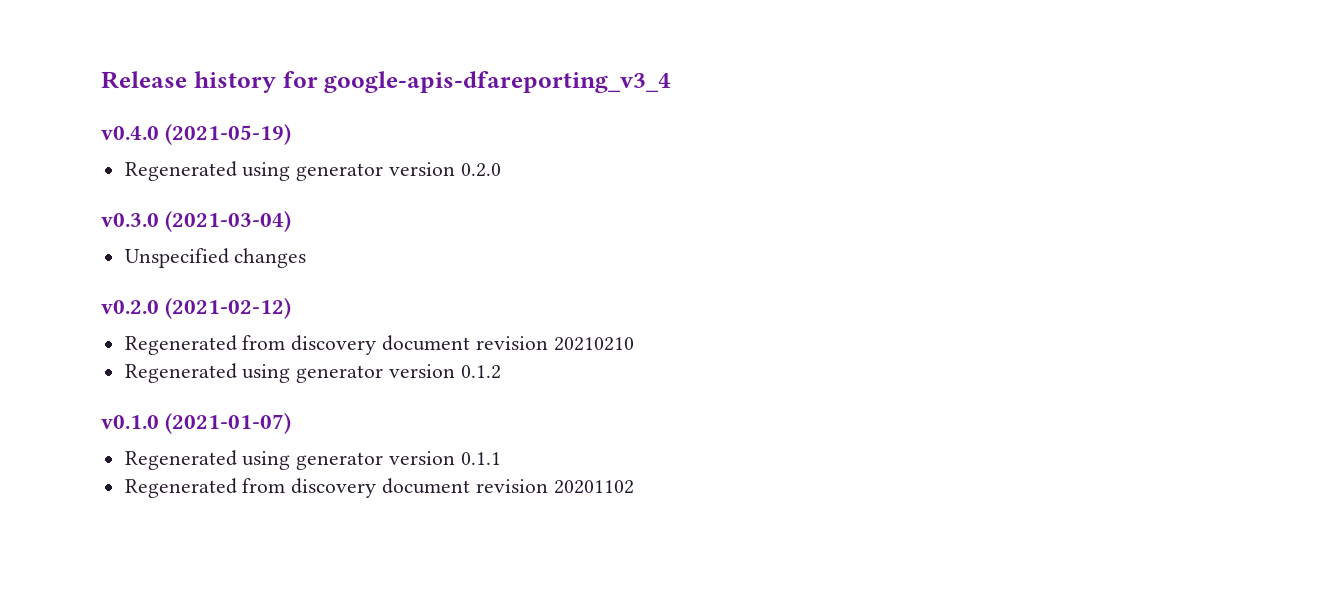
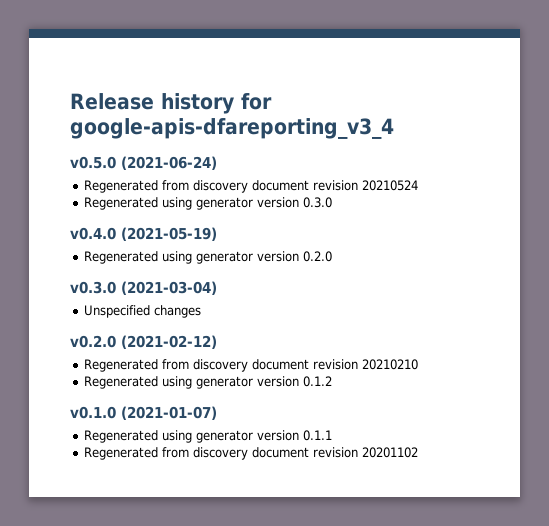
(672, 82) none -> [70,156,217,170] [84,180,419,193] [84,197,333,210] // v0.5.0 (2021-06-24) // Regenerated from discovery document revision 20210524 // Regenerated using generator version 0.3.0

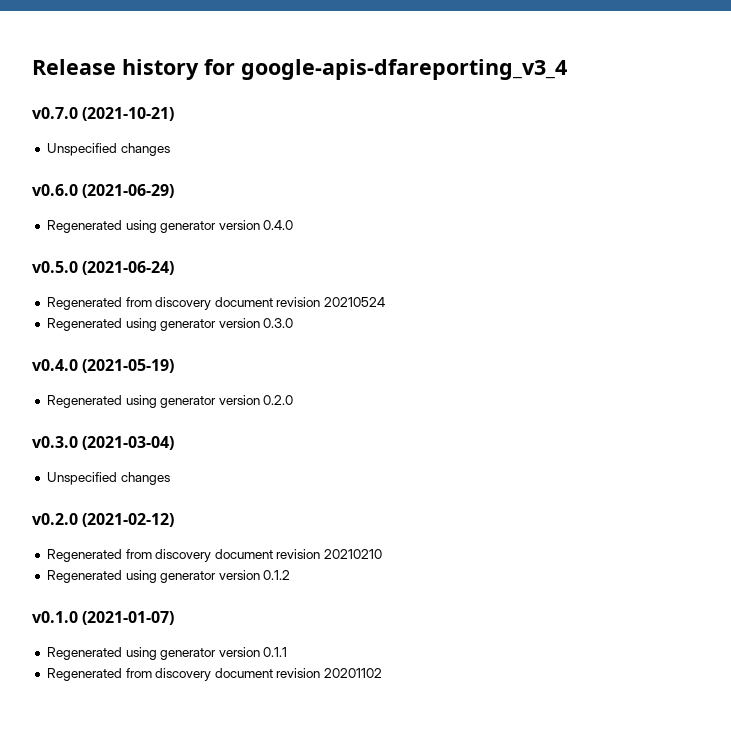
(394, 128) none -> [32,107,175,121] [46,143,170,156] [32,184,175,198] [46,220,294,233] // v0.7.0 (2021-10-21) // Unspecified changes // v0.6.0 (2021-06-29) // Regenerated using generator version 0.4.0

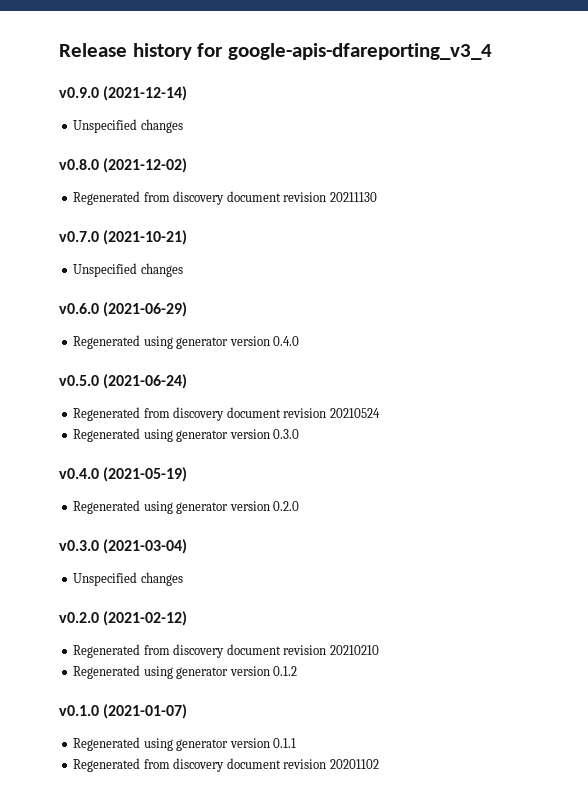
(567, 69) none -> [59,86,188,101] [73,119,183,133] [59,158,188,173] [73,191,377,205] // v0.9.0 (2021-12-14) // Unspecified changes // v0.8.0 (2021-12-02) // Regenerated from discovery document revision 20211130

